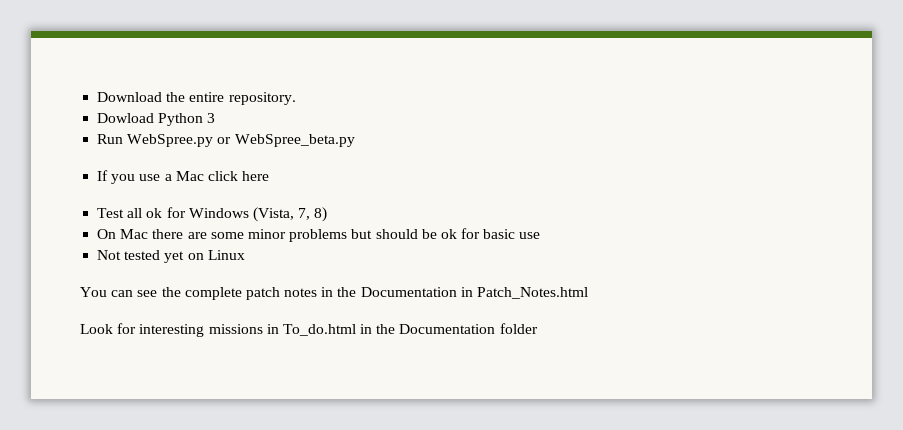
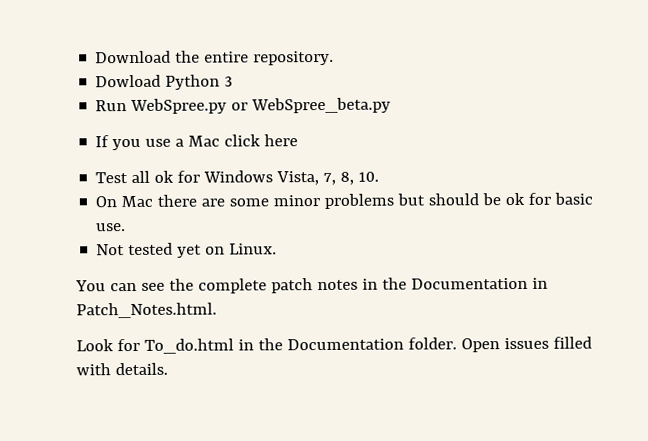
[252,207,328,222] (Vista, 7, 8) -> [276,171,380,186] Vista, 7, 8, 10.
[519,232,541,239] use -> [96,223,127,232] use.
[207,250,245,260] Linux -> [229,243,278,255] Linux.
[477,287,589,299] Patch_Notes.html -> [76,302,217,319] Patch_Notes.html.
[139,324,279,337] interesting missions in -> (140, 345) none
[499,323,538,334] folder -> [407,336,592,353] [76,362,168,376] folder. Open issues filled with details.

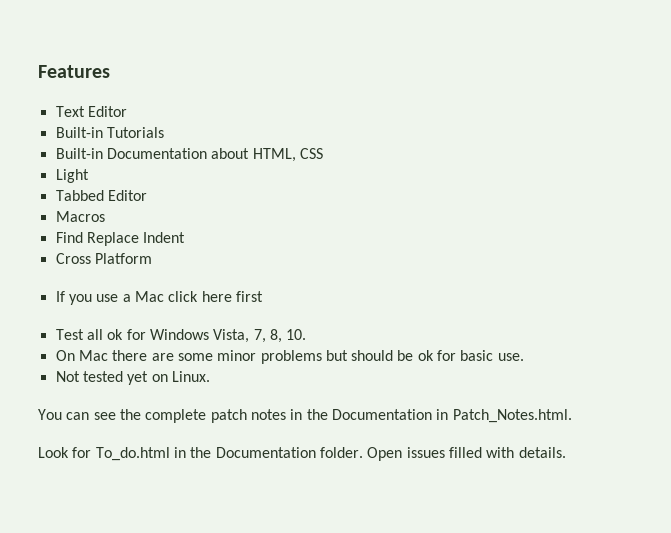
[95,50,335,66] [95,74,234,90] [95,97,392,115] Download the entire repository. // Dowload Python 3 // Run WebSpree.py or WebSpree_beta.py -> [38,65,110,78] [55,106,127,117] [55,127,164,138] [55,148,323,162] [55,169,89,183] [55,190,147,201] [55,211,105,222] [55,232,186,246] [55,253,152,264] Features // Text Editor // Built-in Tutorials // Built-in Documentation about HTML, CSS // Light // Tabbed Editor // Macros // Find Replace Indent // Cross Platform
(299, 140) none -> [235,291,263,302] first

